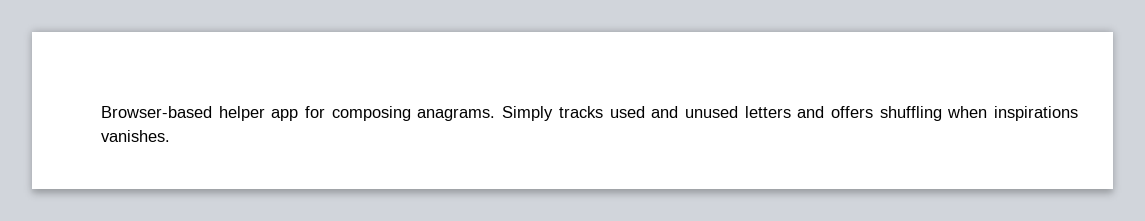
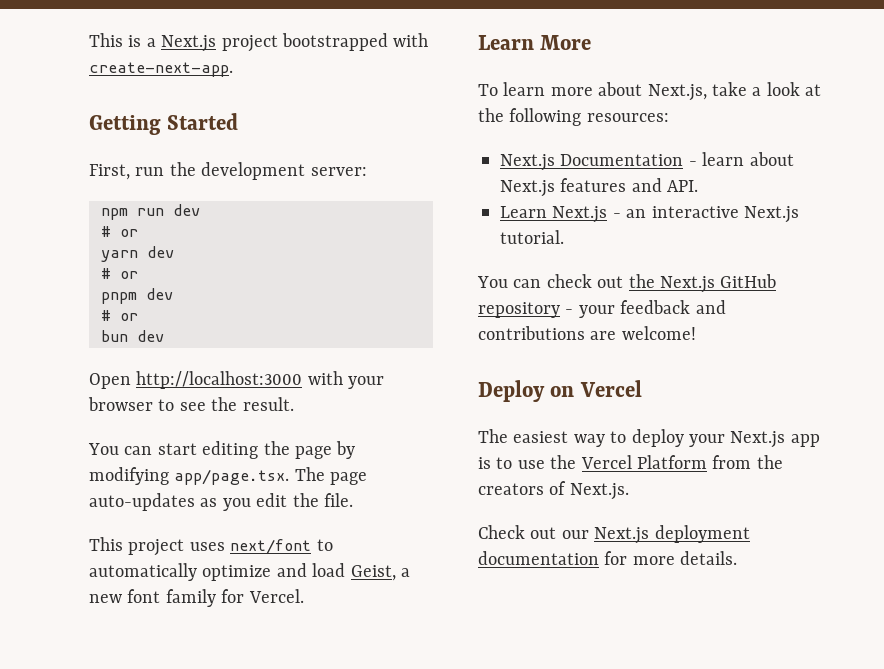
[101,106,1078,121] [101,130,170,142] Browser-based helper app for composing anagrams. Simply tracks used and unused letters and offers shuffling when inspirations vanishes. -> [89,33,429,52] [89,62,233,77] [89,113,239,135] [89,162,367,180] [101,204,200,220] [101,226,138,237] [101,246,174,262] [101,268,138,279] [101,288,173,304] [101,310,138,321] [101,330,164,342] [89,371,385,389] [88,397,294,411] [88,441,356,459] [89,467,368,485] [89,493,353,511] [89,537,333,556] [89,563,410,581] [89,589,304,607] [478,35,592,50] [478,82,822,101] [478,108,669,126] [500,152,794,171] [500,178,699,197] [500,206,799,223] [500,230,564,244] [477,274,777,293] [478,300,726,318] [478,326,696,340] [478,380,642,402] [478,429,820,448] [478,455,783,469] [478,481,629,500] [478,525,750,544] [478,551,738,565] This is a Next.js project bootstrapped with create-next-app. // Getting Started // First, run the development server: // npm run dev // # or // yarn dev // # or // pnpm dev // # or // bun dev // Open http://localhost:3000 with your browser to see the result. // You can start editing the page by modifying app/page.tsx. The page auto-updates as you edit the file. // This project uses next/font to automatically optimize and load Geist, a new font family for Vercel. // Learn More // To learn more about Next.js, take a look at the following resources: // Next.js Documentation - learn about Next.js features and API. // Learn Next.js - an interactive Next.js tutorial. // You can check out the Next.js GitHub repository - your feedback and contributions are welcome! // Deploy on Vercel // The easiest way to deploy your Next.js app is to use the Vercel Platform from the creators of Next.js. // Check out our Next.js deployment documentation for more details.

